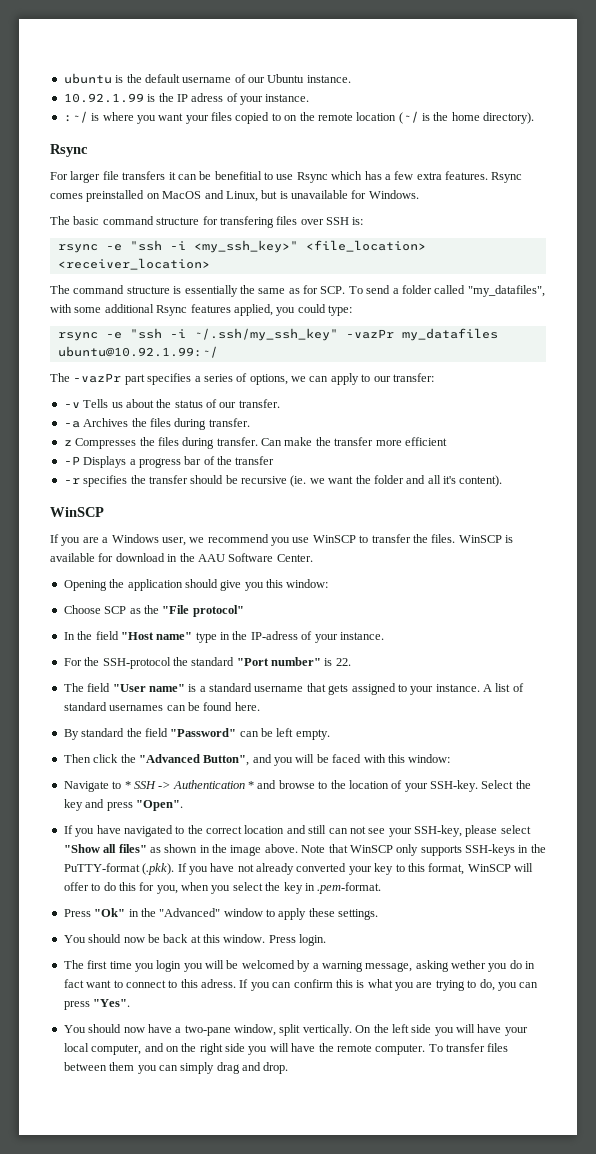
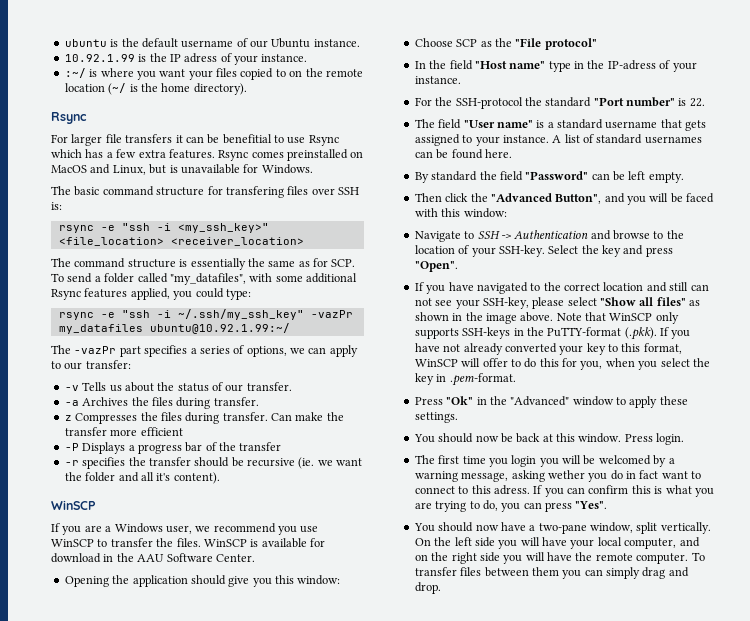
[124,781,131,789] * -> (475, 235) none
[248,781,254,789] * -> (589, 234) none

